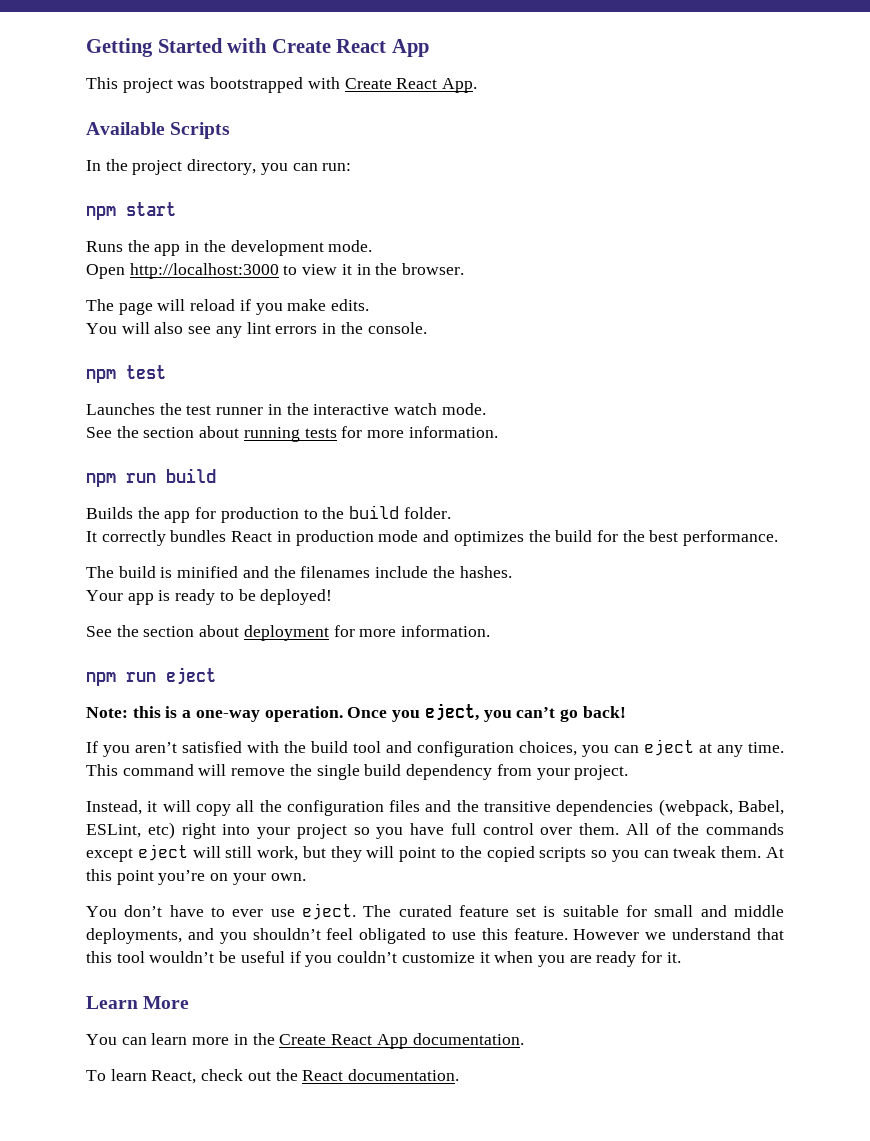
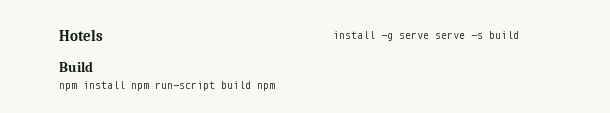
[86,38,429,57] [86,77,478,93] [86,122,231,139] [86,159,352,175] [86,202,176,220] [86,240,373,256] [86,263,465,279] [86,299,370,315] [86,322,427,338] [86,365,166,383] [86,403,486,415] [86,426,498,442] [86,468,216,487] [86,505,451,523] [86,530,779,546] [86,566,512,578] [86,589,333,605] [86,625,491,641] [86,667,216,686] [86,703,626,722] [86,739,784,757] [86,764,629,780] [86,799,784,816] [86,822,784,839] [86,844,785,862] [86,869,306,885] [86,903,784,920] [86,928,784,944] [86,951,681,967] [86,996,190,1009] [86,1033,524,1049] [86,1069,460,1084] Getting Started with Create React App // This project was bootstrapped with Create React App. // Available Scripts // In the project directory, you can run: // npm start // Runs the app in the development mode. // Open http://localhost:3000 to view it in the browser. // The page will reload if you make edits. // You will also see any lint errors in the console. // npm test // Launches the test runner in the interactive watch mode. // See the section about running tests for more information. // npm run build // Builds the app for production to the build folder. // It correctly bundles React in production mode and optimizes the build for the best performance. // The build is minified and the filenames include the hashes. // Your app is ready to be deployed! // See the section about deployment for more information. // npm run eject // Note: this is a one-way operation. Once you eject, you can’t go back! // If you aren’t satisfied with the build tool and configuration choices, you can eject at any time. This command will remove the single build dependency from your project. // Instead, it will copy all the configuration files and the transitive dependencies (webpack, Babel, ESLint, etc) right into your project so you have full control over them. All of the commands except eject will still work, but they will point to the copied scripts so you can tweak them. At this point you’re on your own. // You don’t have to ever use eject. The curated feature set is suitable for small and middle deployments, and you shouldn’t feel obligated to use this feature. However we understand that this tool wouldn’t be useful if you couldn’t customize it when you are ready for it. // Learn More // You can learn more in the Create React App documentation. // To learn React, check out the React documentation. -> [59,29,103,41] [59,61,93,72] [59,81,275,91] [333,31,519,41] Hotels // Build // npm install npm run-script build npm install -g serve serve -s build

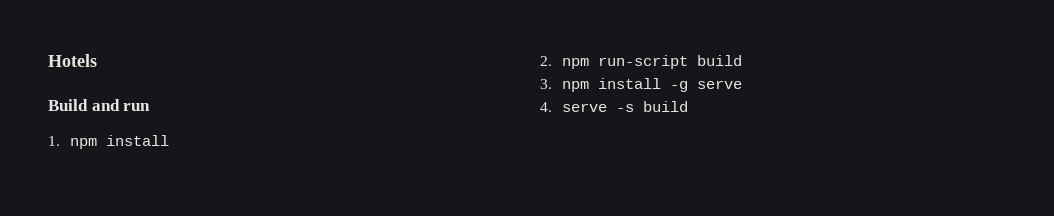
[59,81,125,91] // npm install -> [91,99,151,111] [48,135,170,149] [540,56,552,66] and run // 1. npm install // 2.
(251, 85) none -> [540,79,552,89] // 3.
(429, 35) none -> [540,102,552,112] // 4.

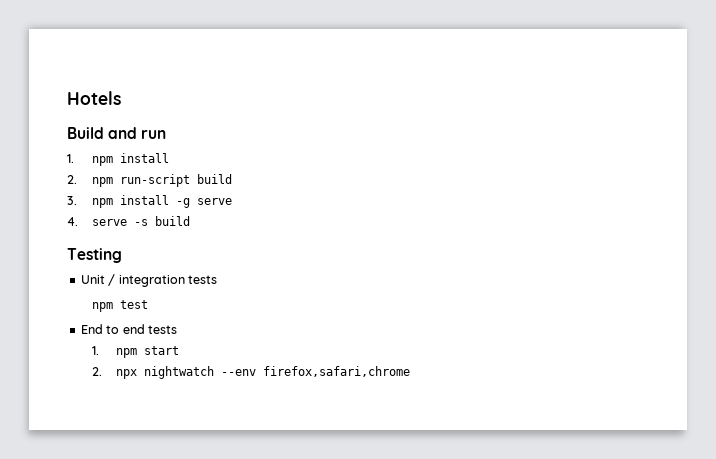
(689, 106) none -> [67,248,122,263] [80,274,217,287] [91,300,148,312] [80,324,177,334] [91,346,180,358] [91,366,411,379] // Testing // Unit / integration tests // npm test // End to end tests // 1. npm start // 2. npx nightwatch --env firefox,safari,chrome

